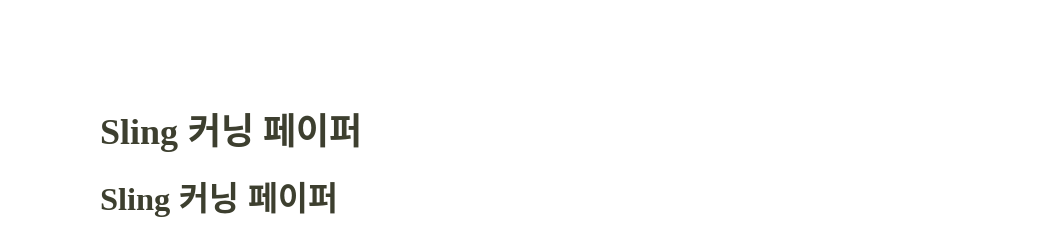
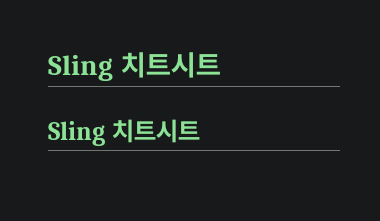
[100,113,363,152] [100,181,338,217] Sling 커닝 페이퍼 // Sling 커닝 페이퍼 -> [48,52,221,81] [48,119,200,146] Sling 치트시트 // Sling 치트시트

